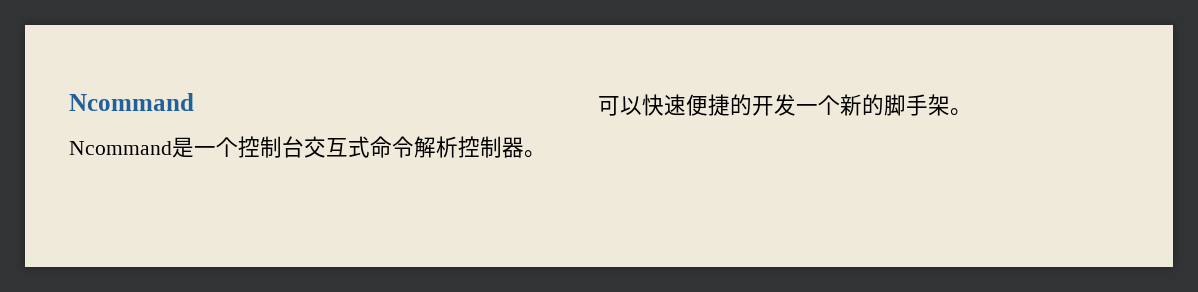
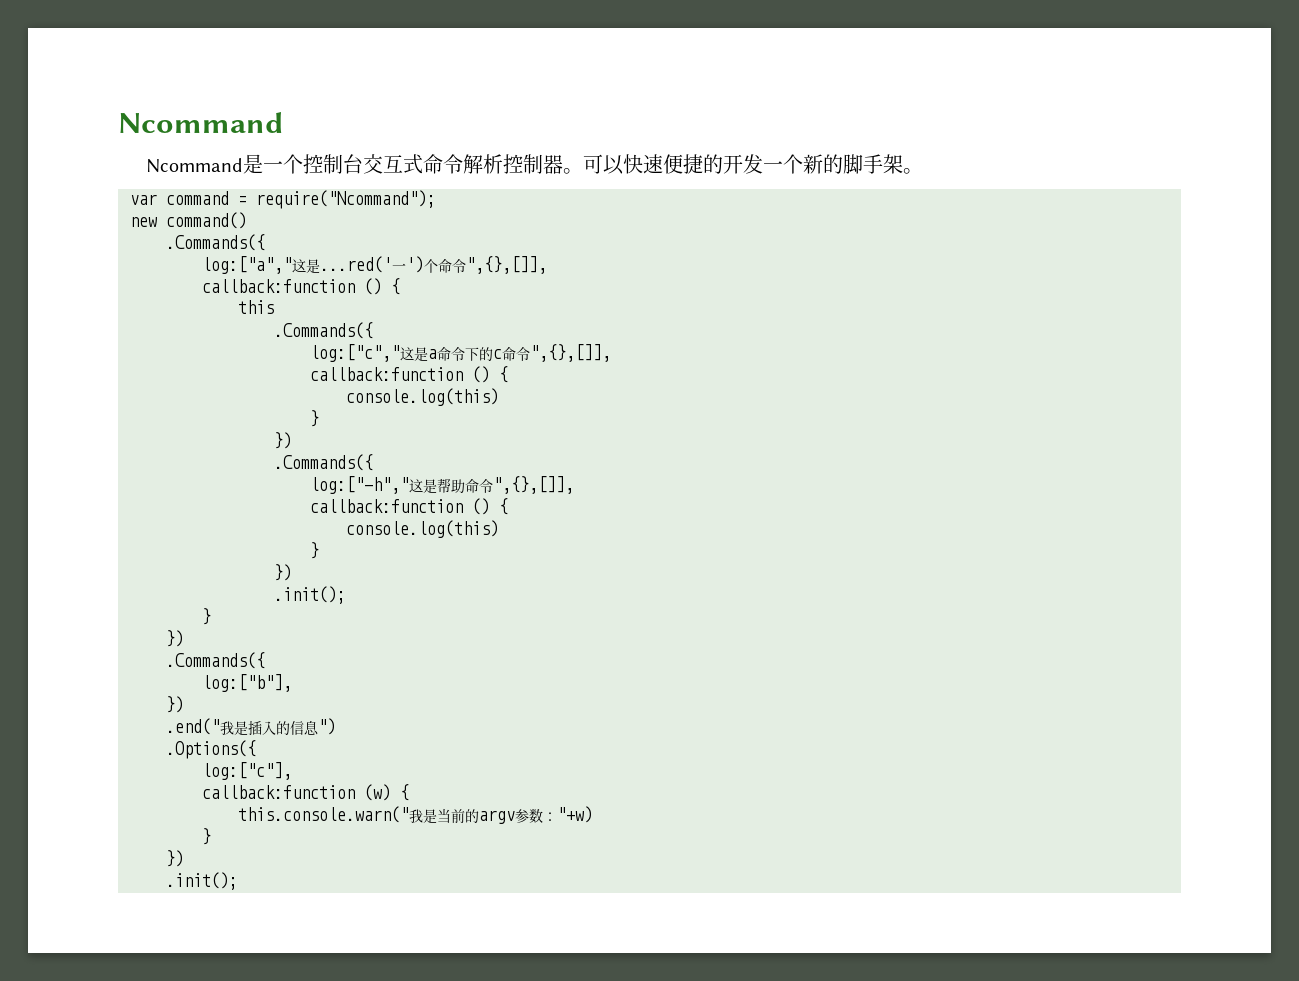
(972, 112) none -> [130,190,436,209] [130,212,247,229] [166,234,265,251] [202,256,547,274] [202,278,400,295] [238,300,274,314] [274,322,373,339] [310,344,611,362] [310,366,508,383] [346,388,499,406] [310,410,319,427] [274,432,292,449] [274,454,373,471] [310,476,574,494] [310,498,508,515] [346,520,499,538] [310,542,319,559] [274,564,292,581] [274,586,346,604] [202,608,211,625] [166,630,184,647] [166,652,265,669] [202,674,292,692] [166,696,184,713] [166,718,336,736] [166,740,256,759] [202,762,292,780] [202,784,409,801] [238,806,593,824] [202,828,211,845] [166,850,184,867] [166,872,238,890] // var command = require("Ncommand"); // new command() // .Commands({ // log:["a","这是...red('一')个命令",{},[]], // callback:function () { // this // .Commands({ // log:["c","这是a命令下的c命令",{},[]], // callback:function () { // console.log(this) // } // }) // .Commands({ // log:["-h","这是帮助命令",{},[]], // callback:function () { // console.log(this) // } // }) // .init(); // } // }) // .Commands({ // log:["b"], // }) // .end("我是插入的信息") // .Options({ // log:["c"], // callback:function (w) { // this.console.warn("我是当前的argv参数："+w) // } // }) // .init();

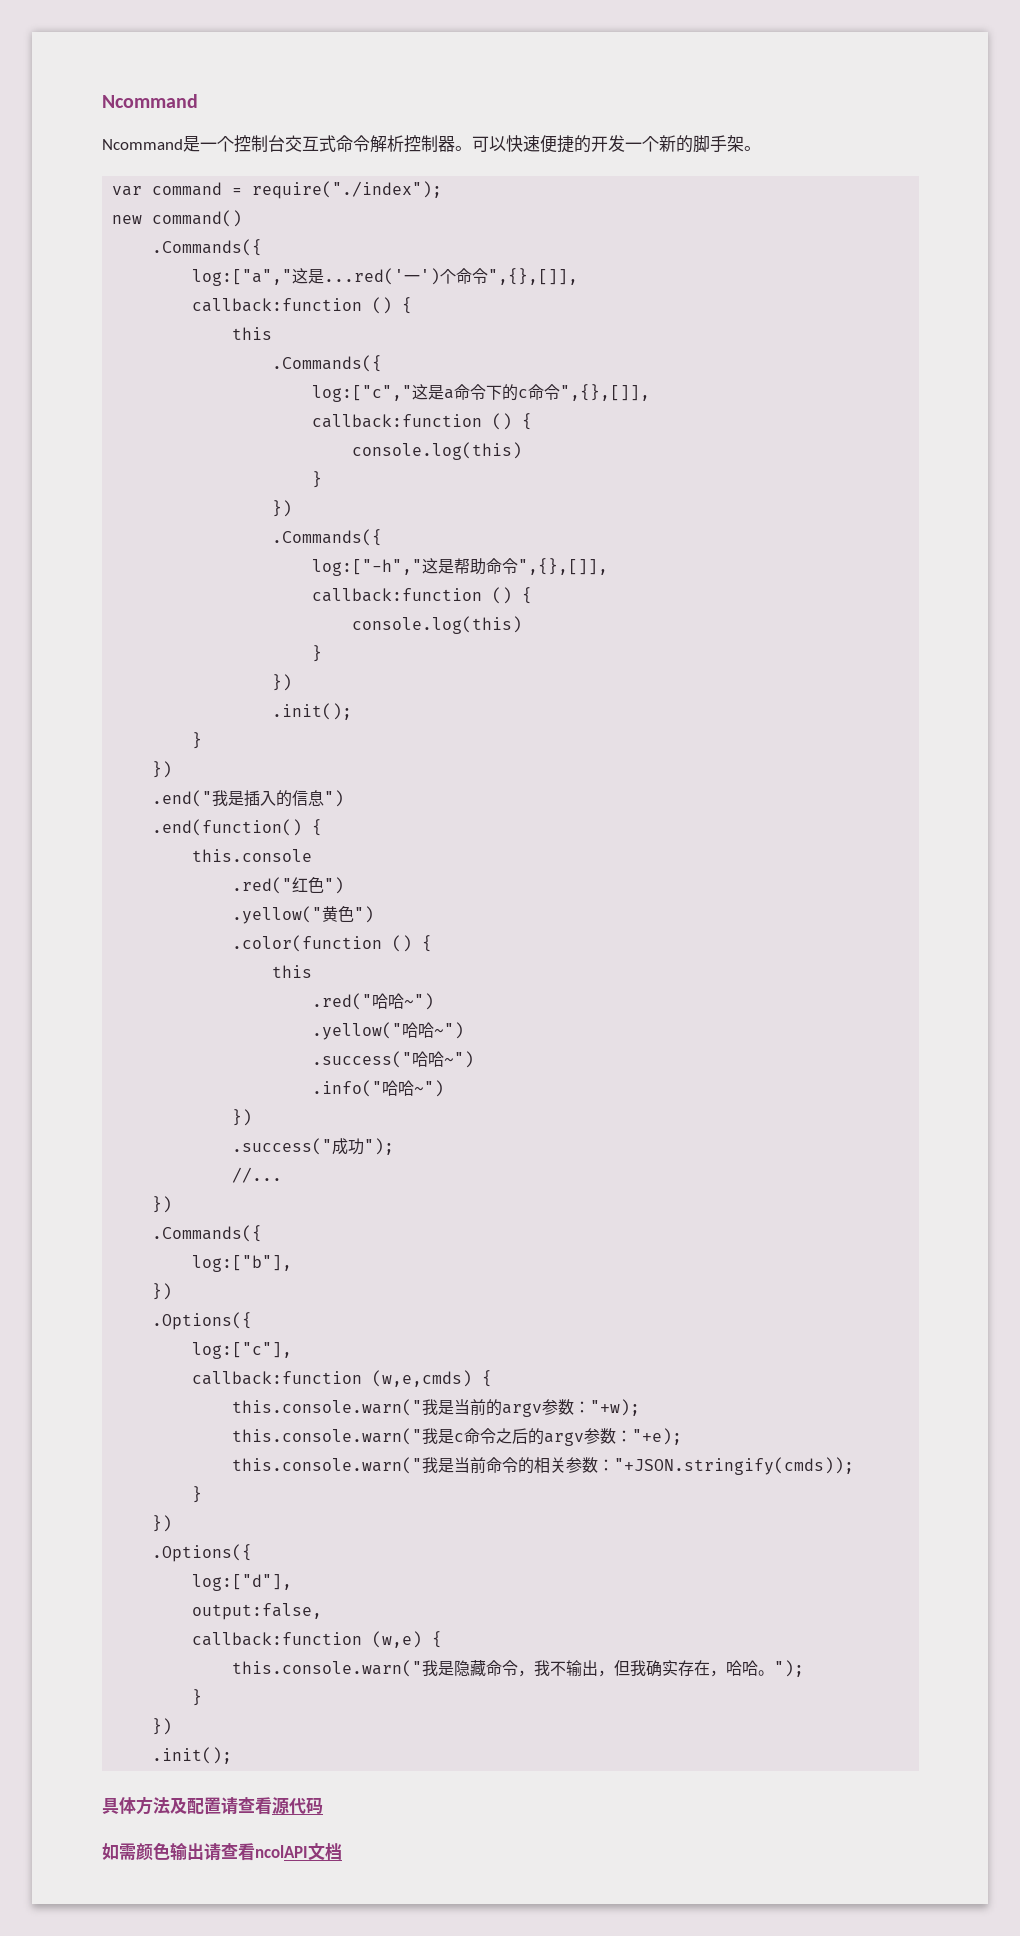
[256,190,436,209] require("Ncommand"); -> [252,181,443,199] require("./index");
[166,652,265,669] [202,674,292,692] [166,696,184,713] // .Commands({ // log:["b"], // }) -> (173, 769) none
(336, 726) none -> [152,819,323,836] [192,849,313,862] [232,877,345,894] [232,906,375,924] [232,935,433,952] [272,965,313,978] [312,993,435,1010] [312,1022,465,1040] [312,1051,475,1068] [312,1080,445,1097] [232,1109,253,1126] [232,1138,395,1155] [232,1167,283,1183] [152,1196,173,1213] [152,1225,263,1242] [192,1255,293,1272] [152,1283,173,1300] // .end(function() { // this.console // .red("红色") // .yellow("黄色") // .color(function () { // this // .red("哈哈~") // .yellow("哈哈~") // .success("哈哈~") // .info("哈哈~") // }) // .success("成功"); // //... // }) // .Commands({ // log:["b"], // })
[364,784,391,801] (w) -> [372,1370,473,1387] (w,e,cmds)
[557,806,593,823] [202,828,211,845] [166,850,184,867] [166,872,238,890] "+w) // } // }) // .init(); -> [590,1399,641,1416] [232,1428,683,1446] [232,1457,855,1475] [192,1486,203,1503] [152,1515,173,1532] [152,1544,253,1562] [192,1574,293,1591] [192,1603,323,1620] [192,1631,443,1648] [232,1660,805,1677] [192,1689,203,1706] [152,1718,173,1735] [152,1747,233,1764] [102,1796,323,1815] [102,1842,342,1861] "+w); // this.console.warn("我是c命令之后的argv参数："+e); // this.console.warn("我是当前命令的相关参数："+JSON.stringify(cmds)); // } // }) // .Options({ // log:["d"], // output:false, // callback:function (w,e) { // this.console.warn("我是隐藏命令，我不输出，但我确实存在，哈哈。"); // } // }) // .init(); // 具体方法及配置请查看源代码 // 如需颜色输出请查看ncolAPI文档

